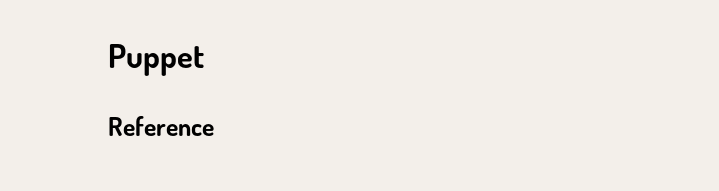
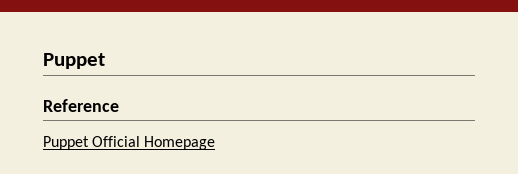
(214, 126) none -> [43,136,216,150] // Puppet Official Homepage

